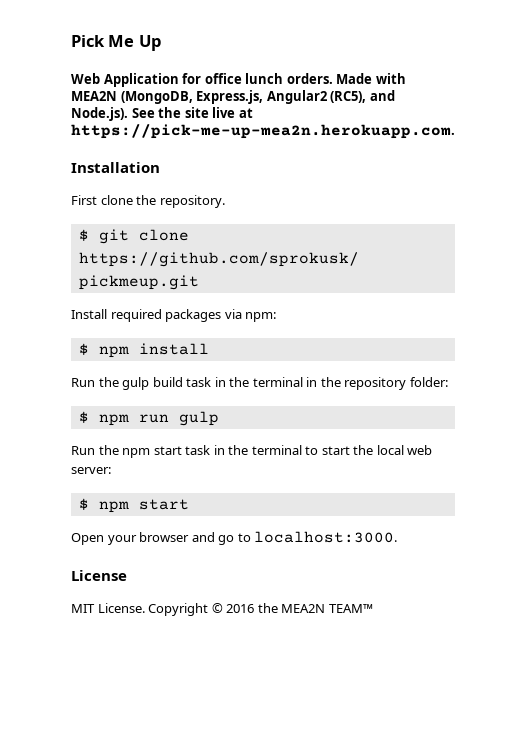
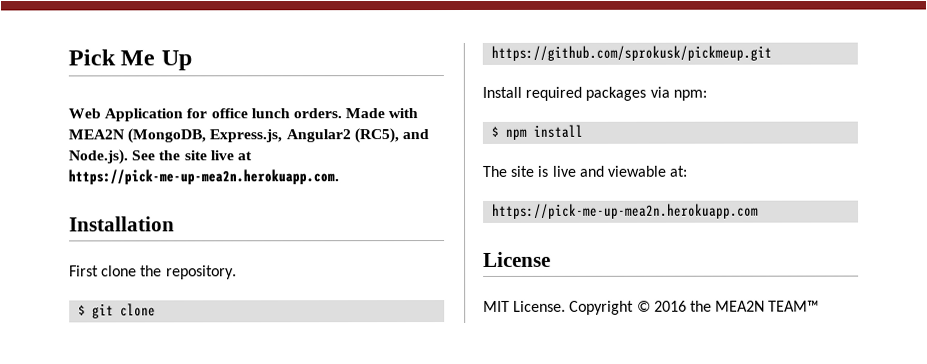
[71,377,448,390] [78,411,219,426] [71,445,433,458] [71,467,111,474] [78,498,189,513] [71,531,398,545] Run the gulp build task in the terminal in the repository folder: // $ npm run gulp // Run the npm start task in the terminal to start the local web server: // $ npm start // Open your browser and go to localhost:3000. -> [482,165,688,177] [492,203,760,219] The site is live and viewable at: // https://pick-me-up-mea2n.herokuapp.com

